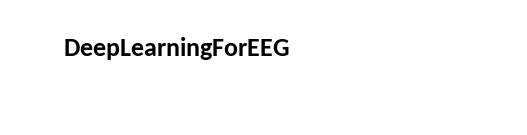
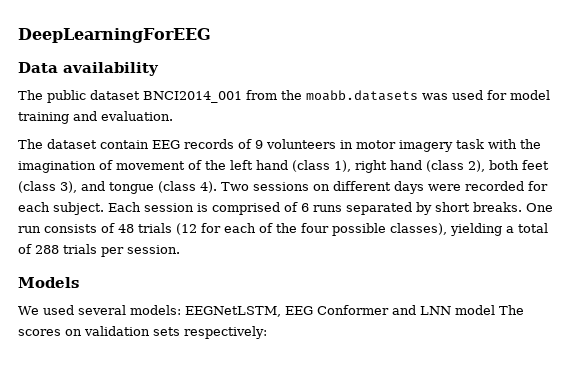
(290, 48) none -> [18,62,159,76] [18,90,550,103] [18,111,173,124] [18,139,541,152] [18,160,549,173] [18,181,548,194] [18,202,553,215] [18,223,548,236] [18,244,180,257] [18,277,79,288] [18,305,524,317] [18,326,267,339] // Data availability // The public dataset BNCI2014_001 from the moabb.datasets was used for model training and evaluation. // The dataset contain EEG records of 9 volunteers in motor imagery task with the imagination of movement of the left hand (class 1), right hand (class 2), both feet (class 3), and tongue (class 4). Two sessions on different days were recorded for each subject. Each session is comprised of 6 runs separated by short breaks. One run consists of 48 trials (12 for each of the four possible classes), yielding a total of 288 trials per session. // Models // We used several models: EEGNetLSTM, EEG Conformer and LNN model The scores on validation sets respectively:

